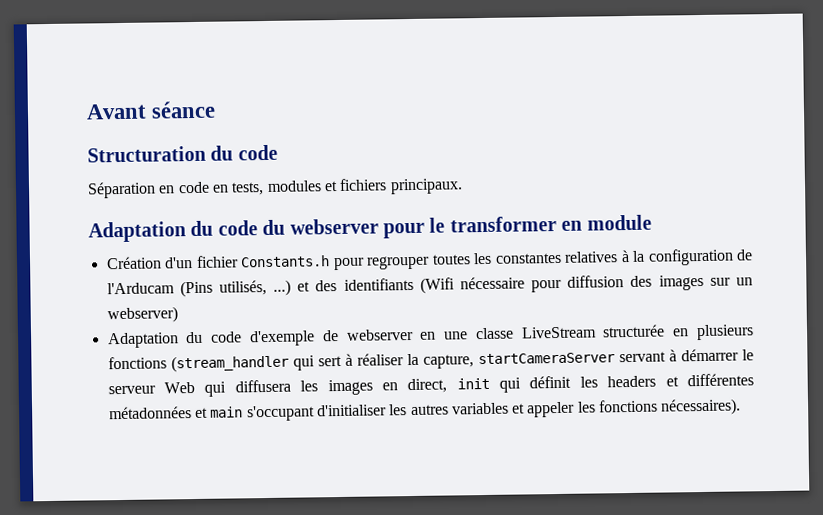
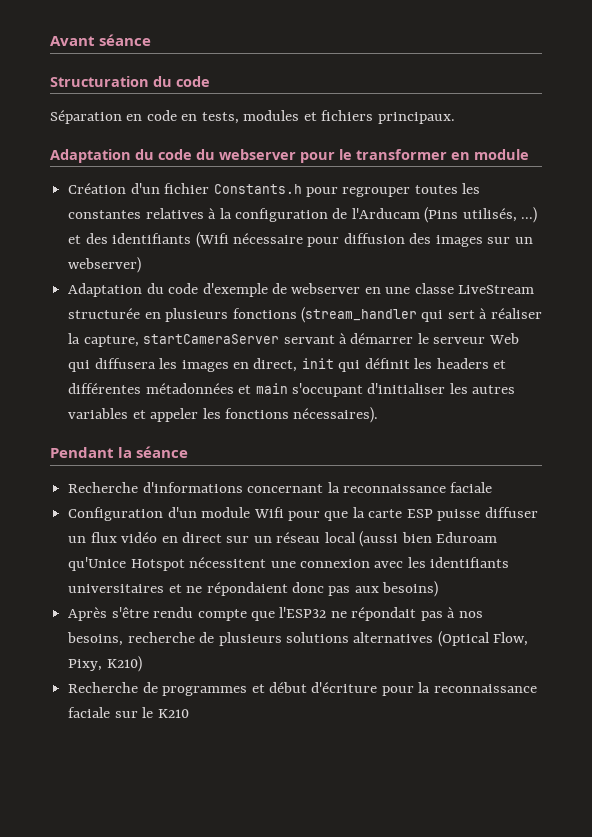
(742, 407) none -> [50,446,189,458] [68,482,493,493] [68,507,538,521] [68,531,498,547] [68,557,510,571] [68,581,439,597] [68,607,483,621] [67,631,529,647] [68,656,142,672] [68,682,537,696] [68,707,189,718] // Pendant la séance // Recherche d'informations concernant la reconnaissance faciale // Configuration d'un module Wifi pour que la carte ESP puisse diffuser un flux vidéo en direct sur un réseau local (aussi bien Eduroam qu'Unice Hotspot nécessitent une connexion avec les identifiants universitaires et ne répondaient donc pas aux besoins) // Après s'être rendu compte que l'ESP32 ne répondait pas à nos besoins, recherche de plusieurs solutions alternatives (Optical Flow, Pixy, K210) // Recherche de programmes et début d'écriture pour la reconnaissance faciale sur le K210

